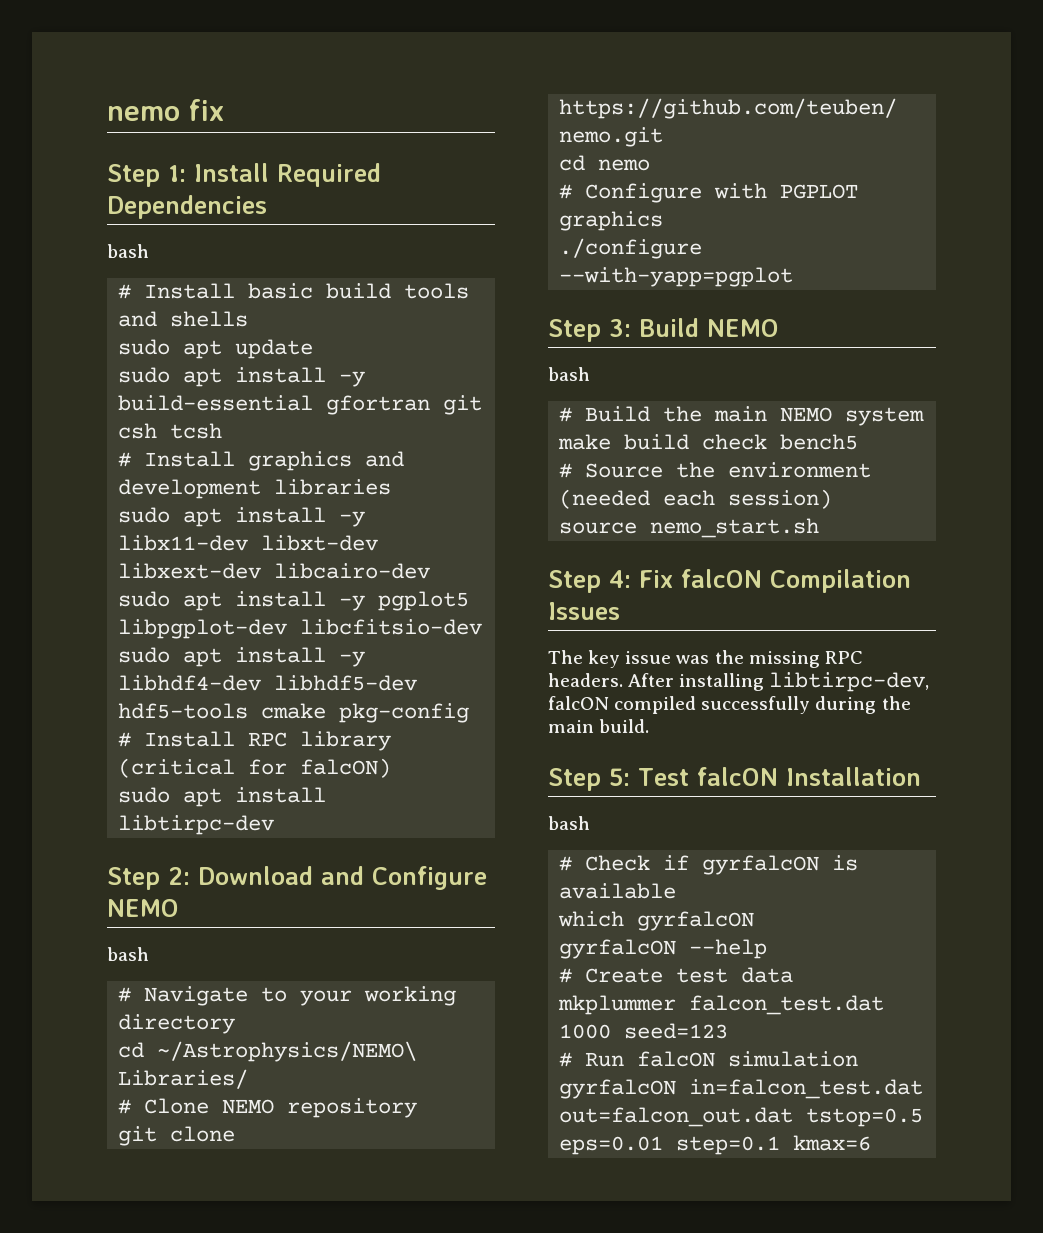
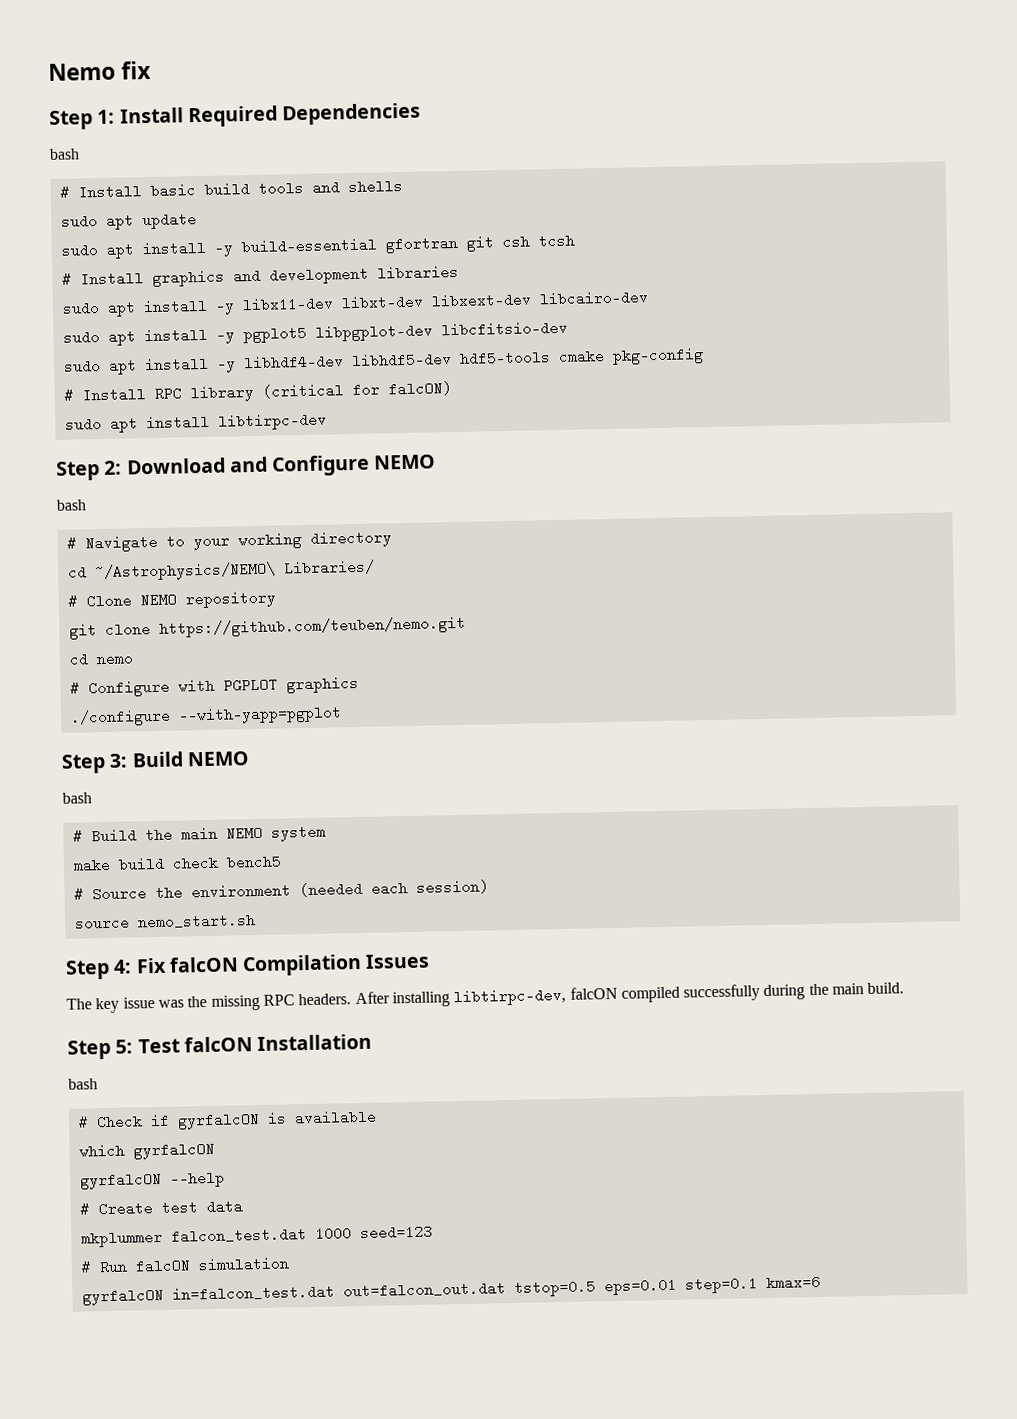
[107,106,180,121] nemo -> [48,62,116,81] Nemo

